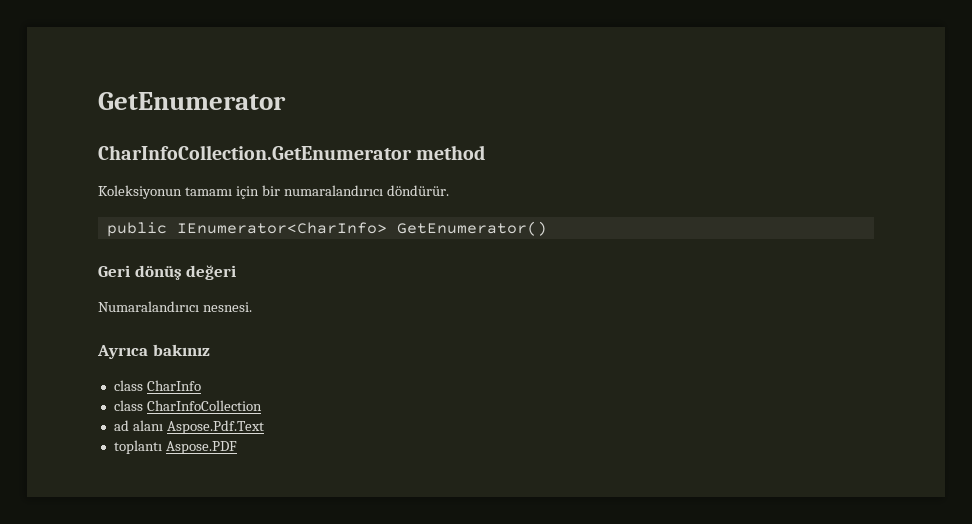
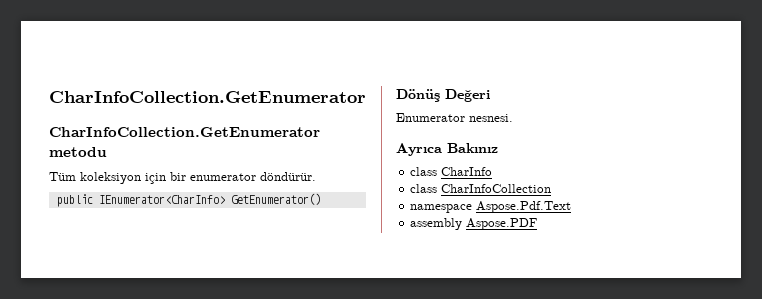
[98,92,286,110] [98,145,486,160] [98,185,232,199] GetEnumerator // CharInfoCollection.GetEnumerator method // Koleksiyonun tamamı -> [49,91,366,103] [49,127,320,137] [49,147,107,157] [49,172,141,184] CharInfoCollection.GetEnumerator // CharInfoCollection.GetEnumerator metodu // Tüm koleksiyon
[283,185,383,196] numaralandırıcı -> [190,173,256,181] enumerator
[98,265,237,280] [98,301,199,312] Geri dönüş değeri // Numaralandırıcı -> [396,89,490,102] [396,113,465,122] Dönüş Değeri // Enumerator
[152,344,210,356] bakınız -> [447,143,498,153] Bakınız
[113,420,163,431] ad alanı -> [410,204,473,213] namespace
[113,440,162,454] toplantı -> [410,218,463,230] assembly

